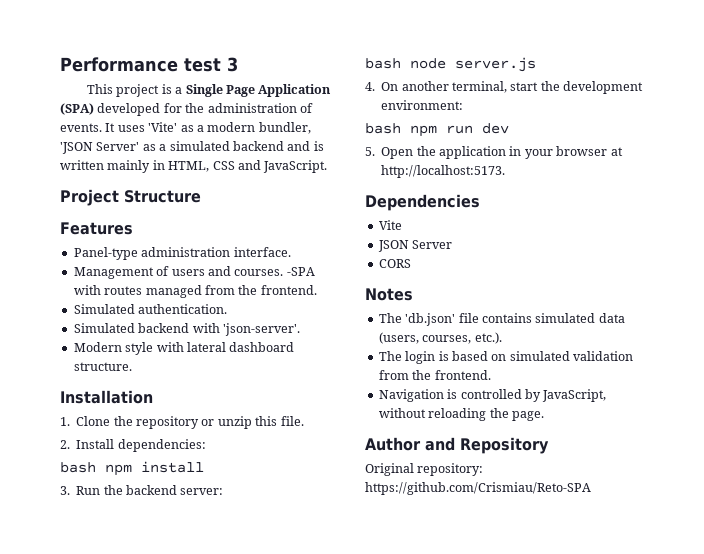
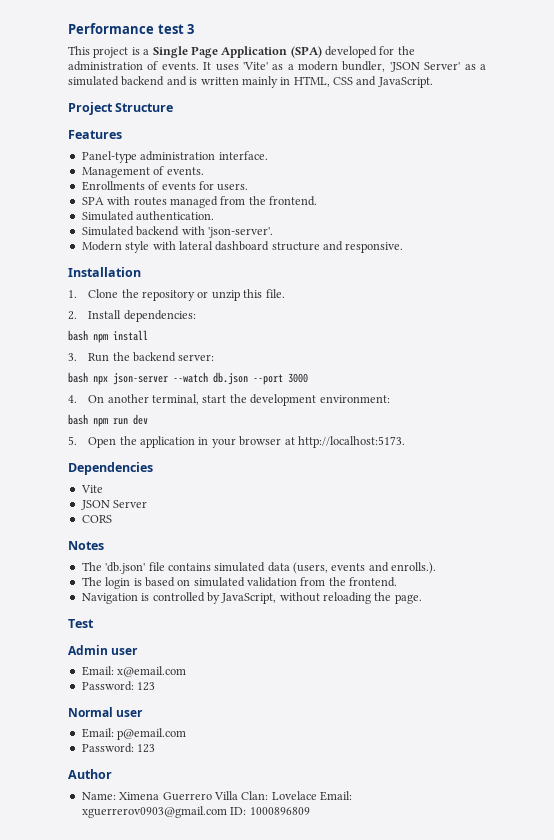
[171,266,315,276] users and courses. -SPA -> [166,167,204,175] [81,181,249,191] [81,197,104,205] events. // Enrollments of events for users. // SPA
[73,362,132,371] structure. -> [271,241,404,253] structure and responsive.
[410,57,536,72] node server.js -> [93,372,308,385] npx json-server --watch db.json --port 3000
[422,332,502,344] courses, etc.). -> [331,562,437,574] events and enrolls.).
[365,437,549,454] [365,463,484,476] [365,482,591,495] Author and Repository // Original repository: https://github.com/Crismiau/Reto-SPA -> [68,619,94,628] [68,645,139,655] [81,666,187,677] [81,681,156,691] [68,707,144,717] [81,728,187,740] [81,743,156,753] [68,769,112,779] [81,791,352,801] [81,806,310,818] Test // Admin user // Email: x@email.com // Password: 123 // Normal user // Email: p@email.com // Password: 123 // Author // Name: Ximena Guerrero Villa Clan: Lovelace Email: xguerrerov0903@gmail.com ID: 1000896809

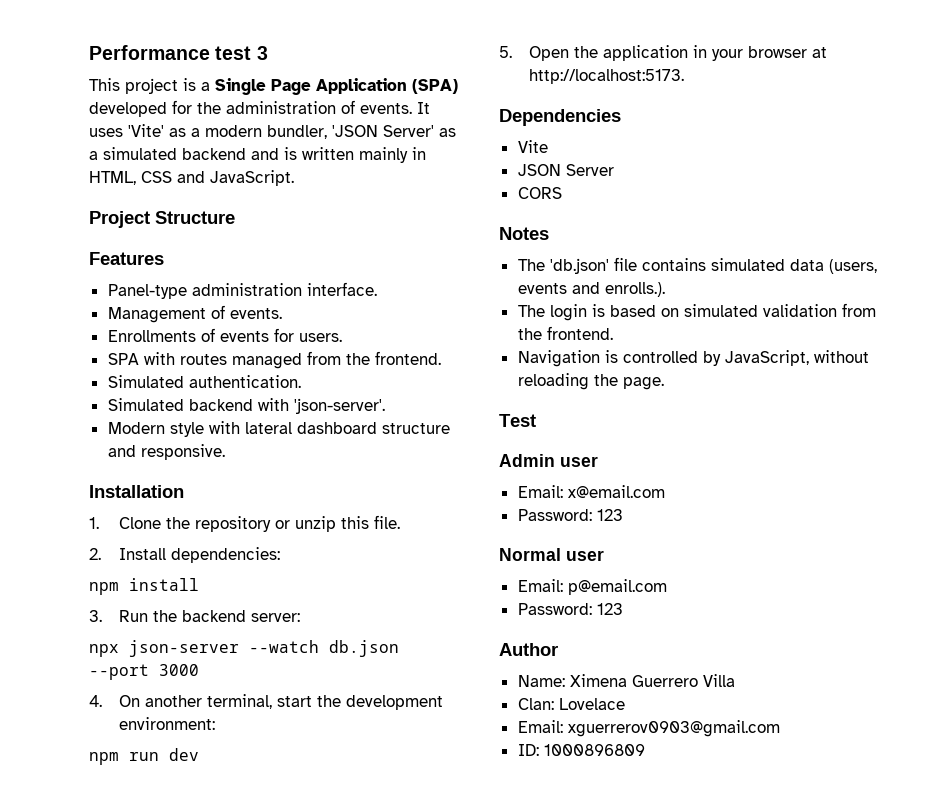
[68,330,88,341] bash -> (281, 555) none
[68,372,88,383] bash -> (301, 617) none
[68,414,88,425] bash -> (216, 723) none
(238, 795) none -> (735, 680) //
(317, 795) none -> (625, 704) //
(227, 812) none -> (780, 728) //

